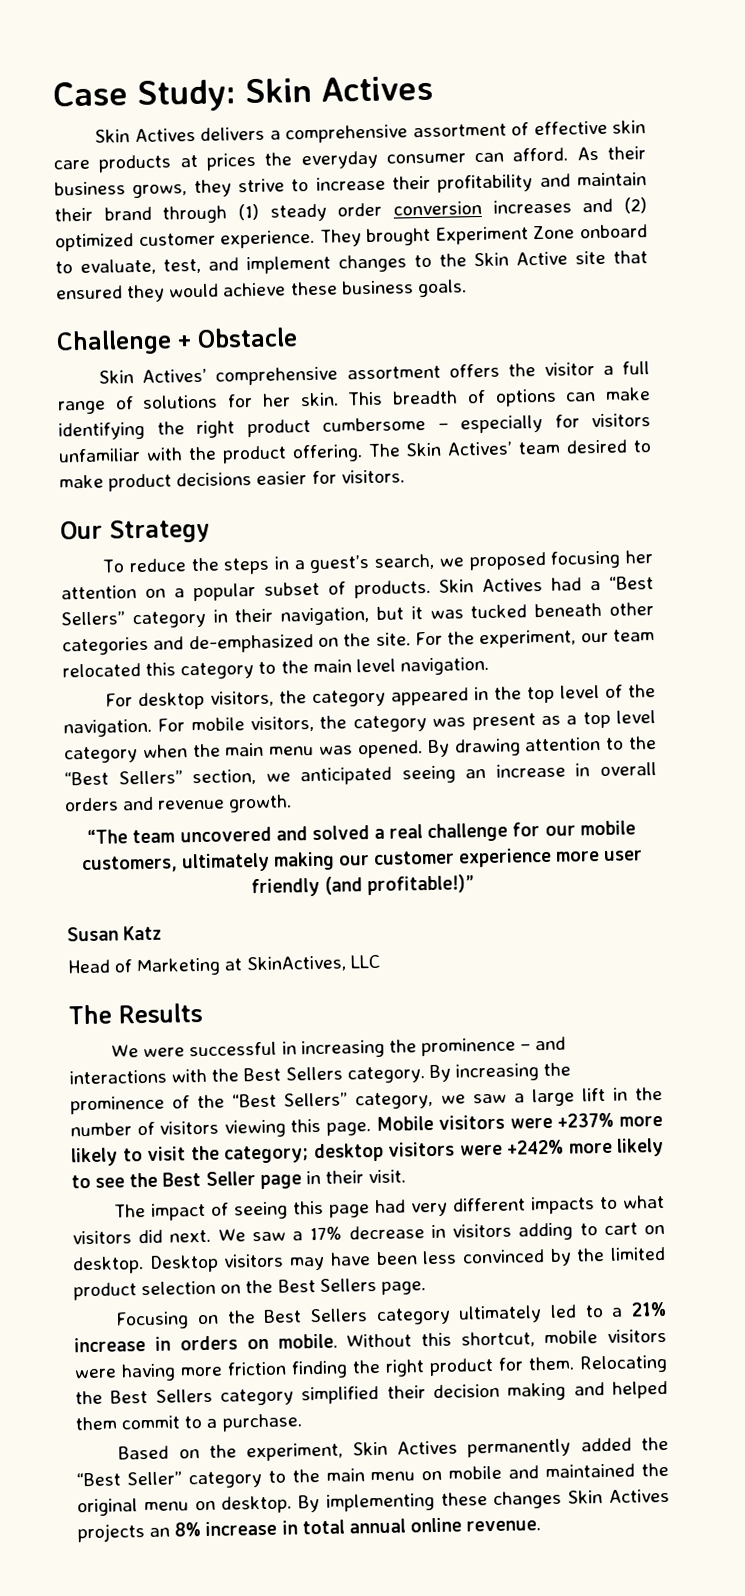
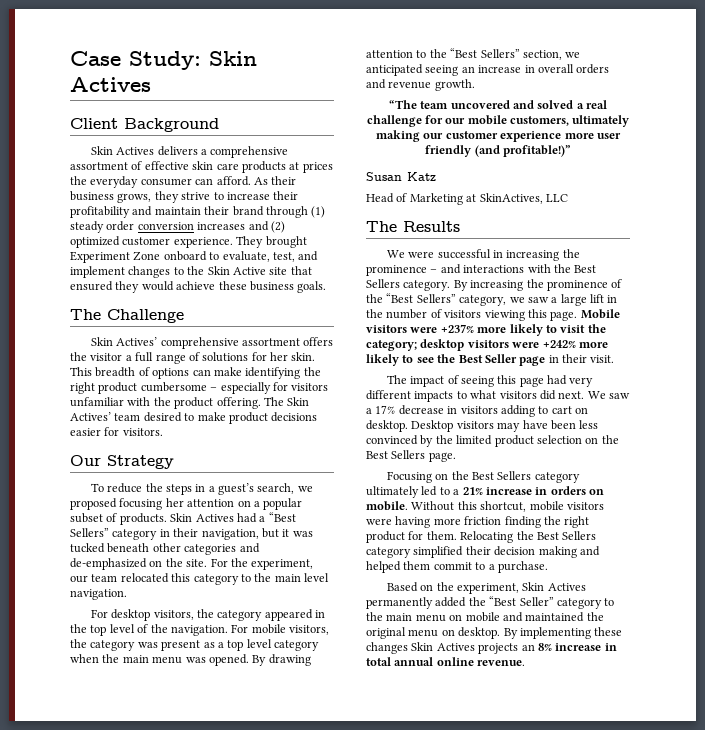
(434, 88) none -> [70,118,219,132] // Client Background
(467, 288) none -> [70,309,101,320] The
[177,327,298,349] + Obstacle -> (184, 316) none

